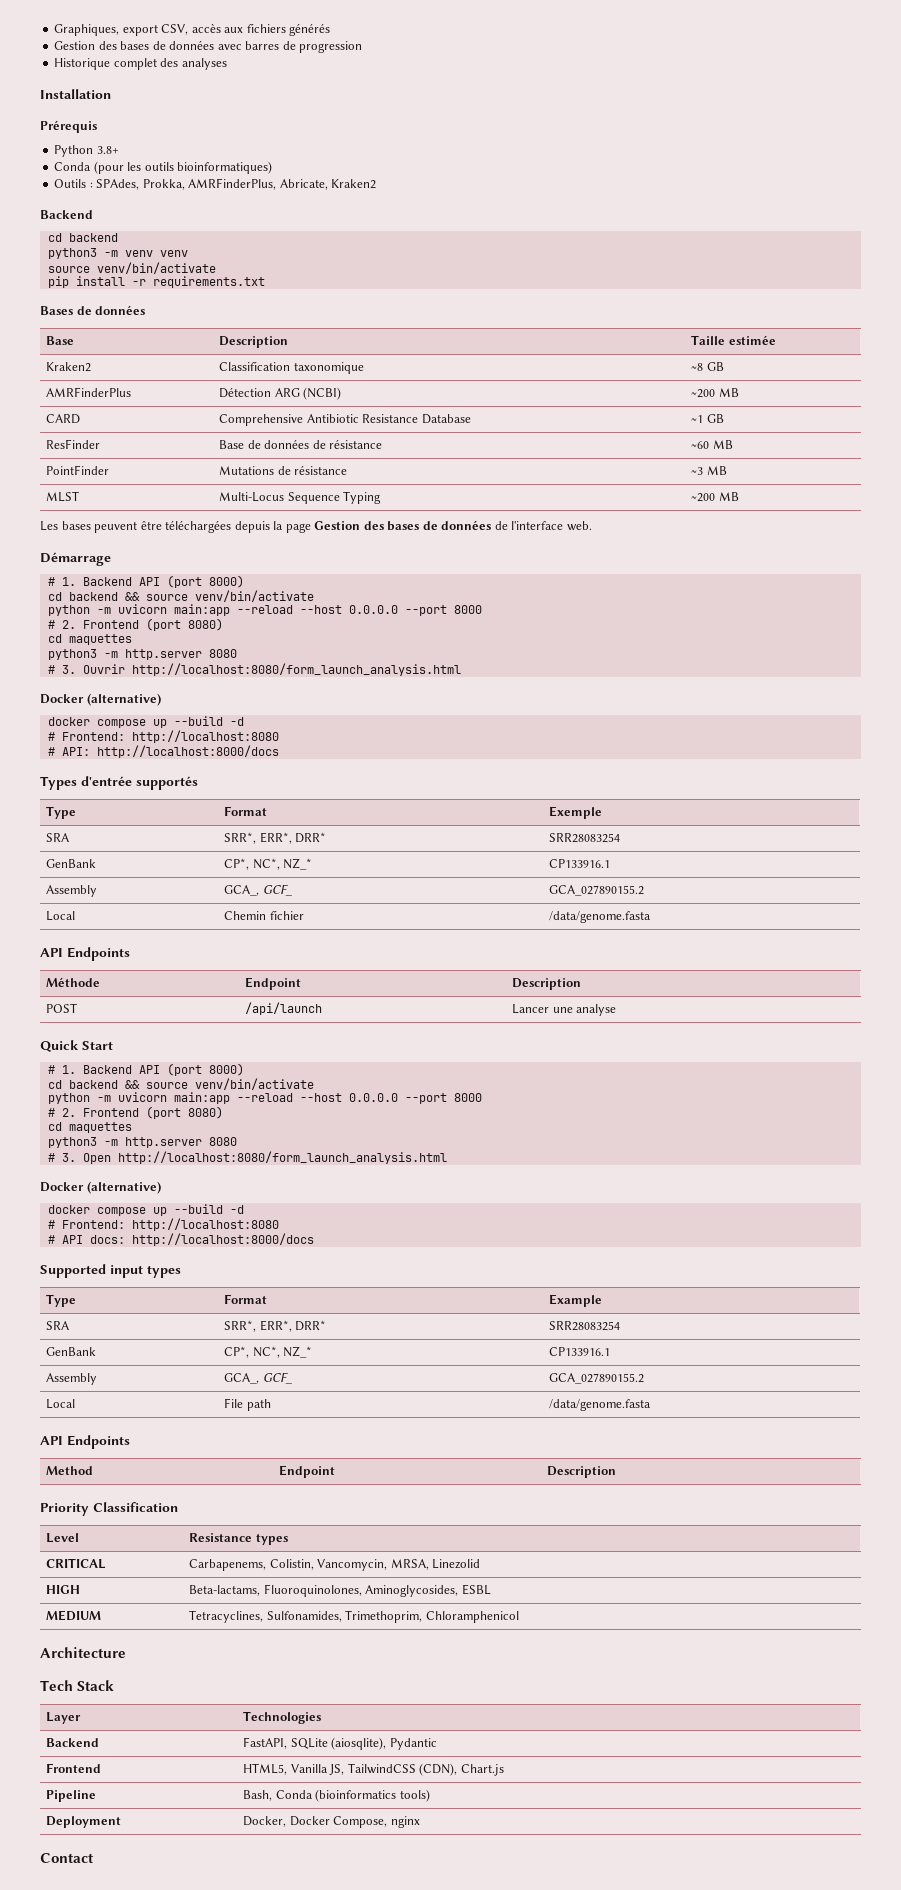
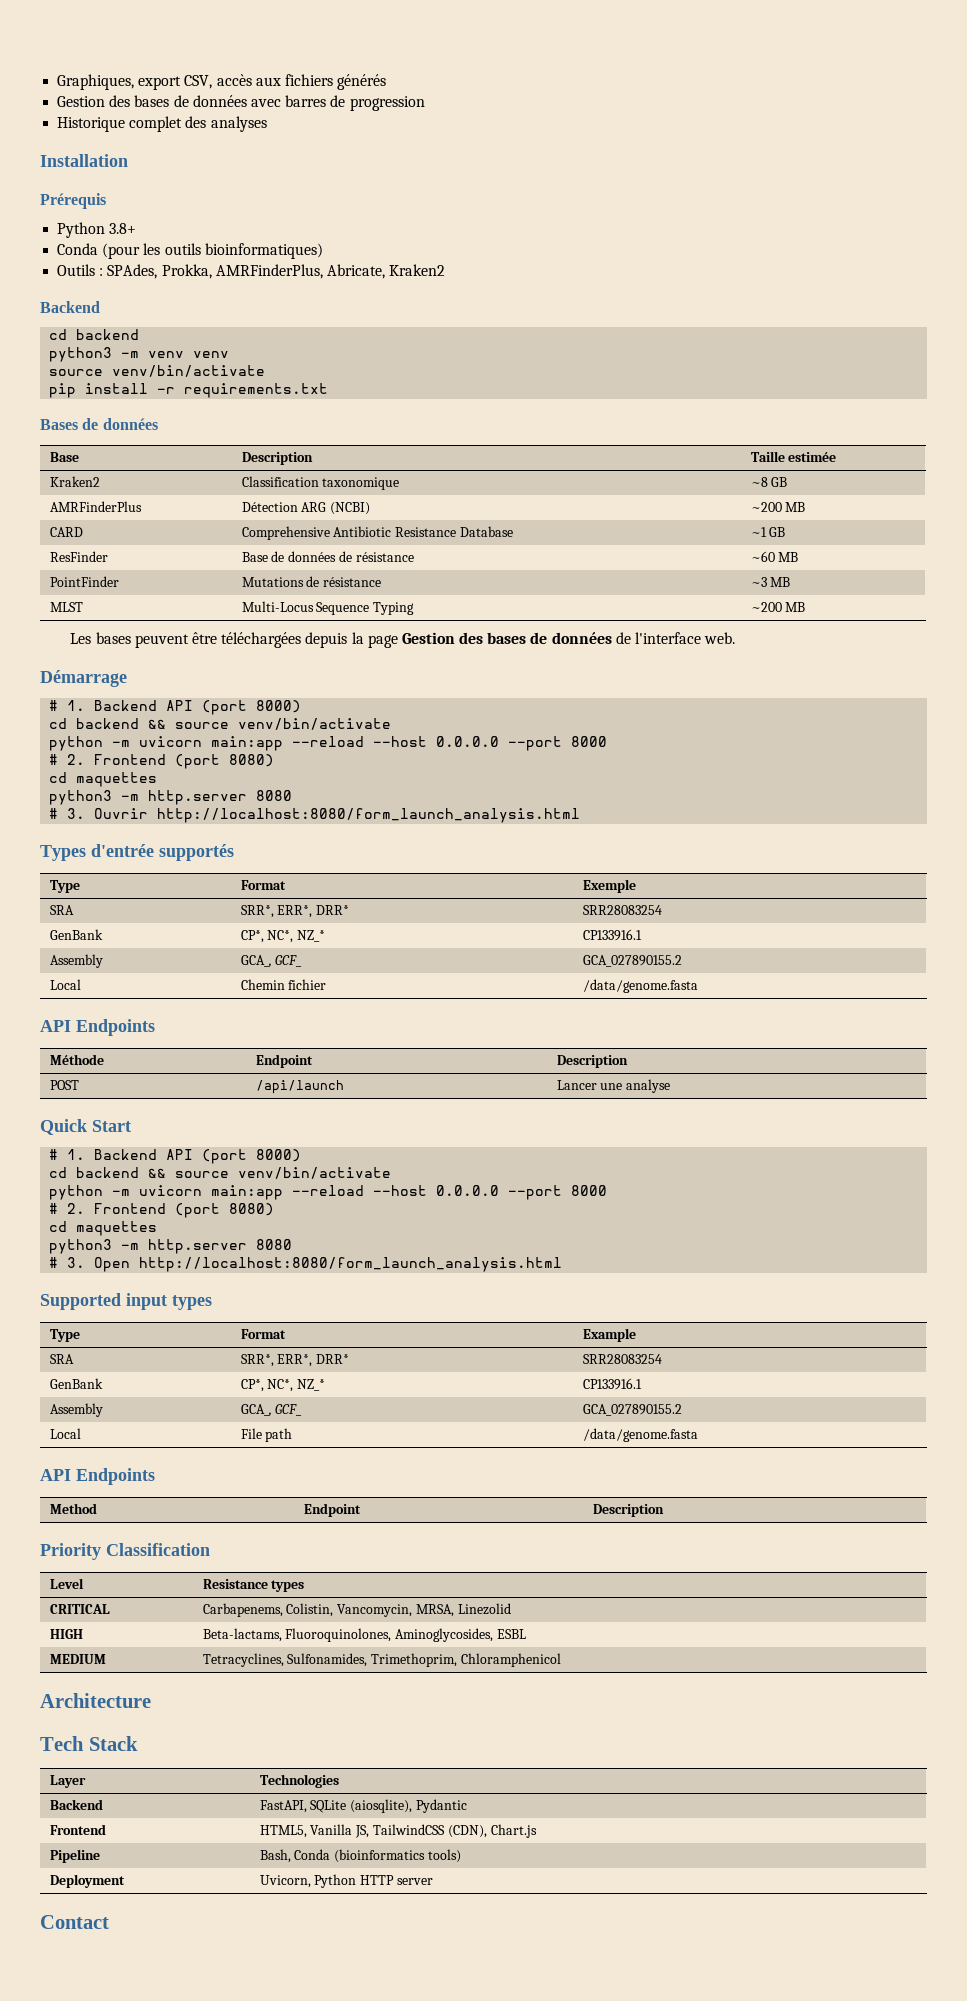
[40,693,161,706] [47,716,244,728] [47,730,279,743] [47,745,279,758] // Docker (alternative) // docker compose up --build -d // # Frontend: http://localhost:8080 // # API: http://localhost:8000/docs -> (581, 815) none
[40,1181,161,1194] [47,1204,244,1216] [47,1218,279,1231] [47,1233,314,1246] // Docker (alternative) // docker compose up --build -d // # Frontend: http://localhost:8080 // # API docs: http://localhost:8000/docs -> (563, 1264) none
[243,1816,420,1828] Docker, Docker Compose, nginx -> [259,1874,433,1888] Uvicorn, Python HTTP server

